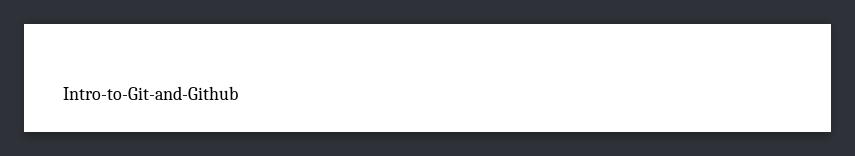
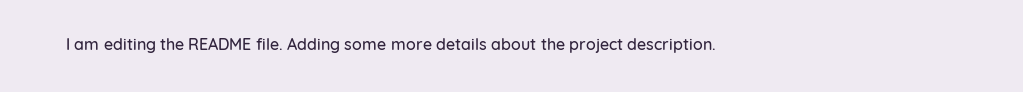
[63,86,238,100] Intro-to-Git-and-Github -> [66,37,717,53] I am editing the README file. Adding some more details about the project description.

